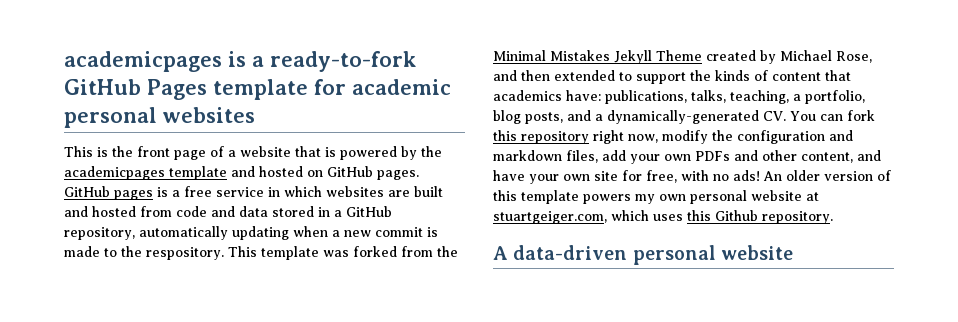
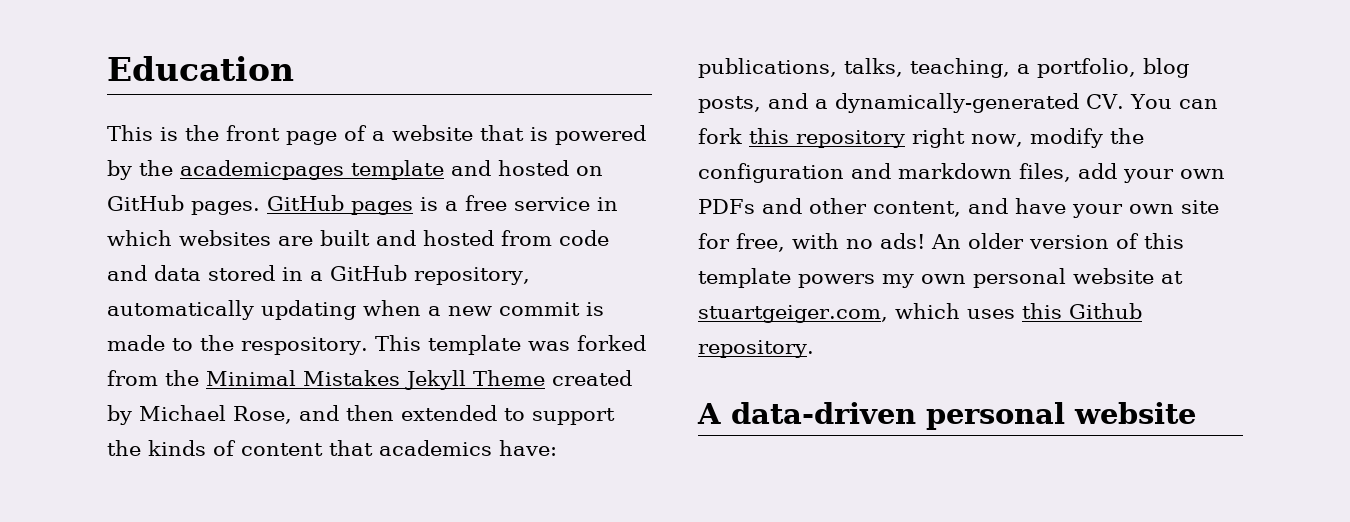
[64,51,416,72] [64,79,451,100] [64,107,255,128] academicpages is a ready-to-fork GitHub Pages template for academic personal websites -> [107,56,294,81] Education

